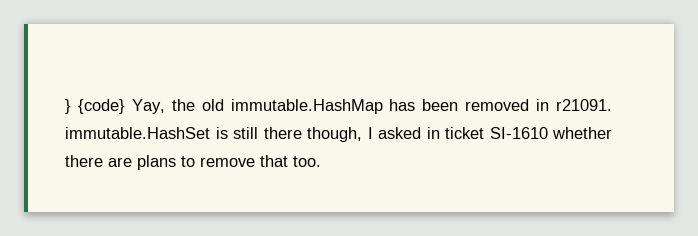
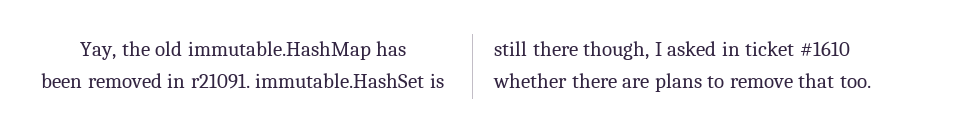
[65,99,125,114] } {code} -> (80, 51) none
[489,127,548,139] SI-1610 -> [799,41,850,56] #1610

